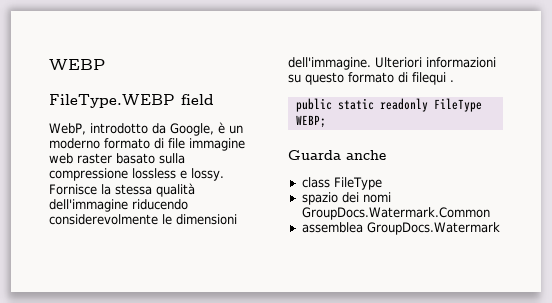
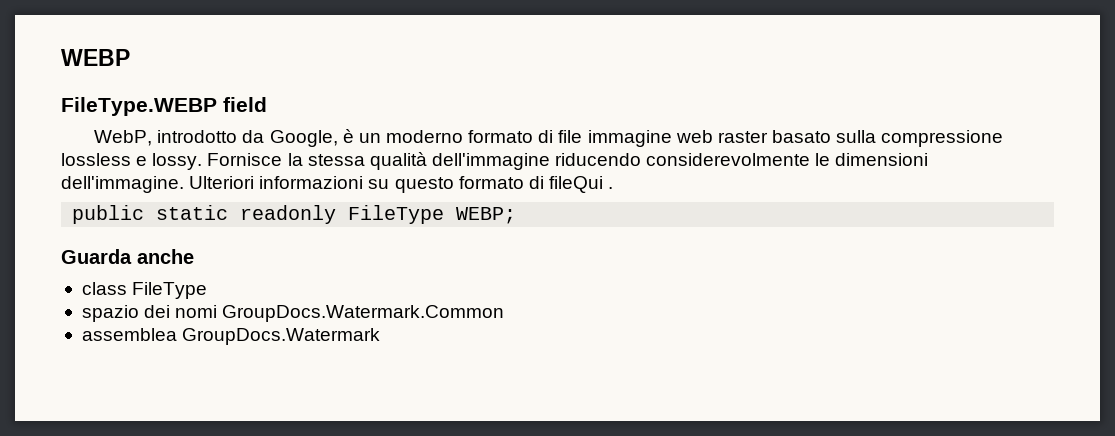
[412,72,446,85] filequi -> [548,176,603,193] fileQui

